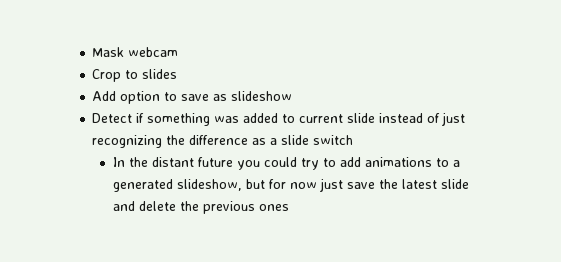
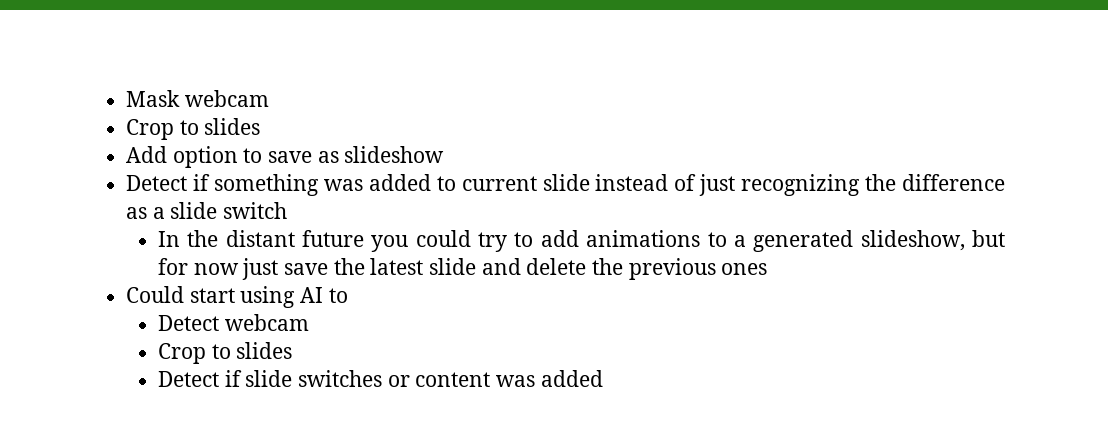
(289, 207) none -> [126,286,348,308] [157,314,309,331] [157,342,293,364] [157,370,603,387] // Could start using AI to // Detect webcam // Crop to slides // Detect if slide switches or content was added

